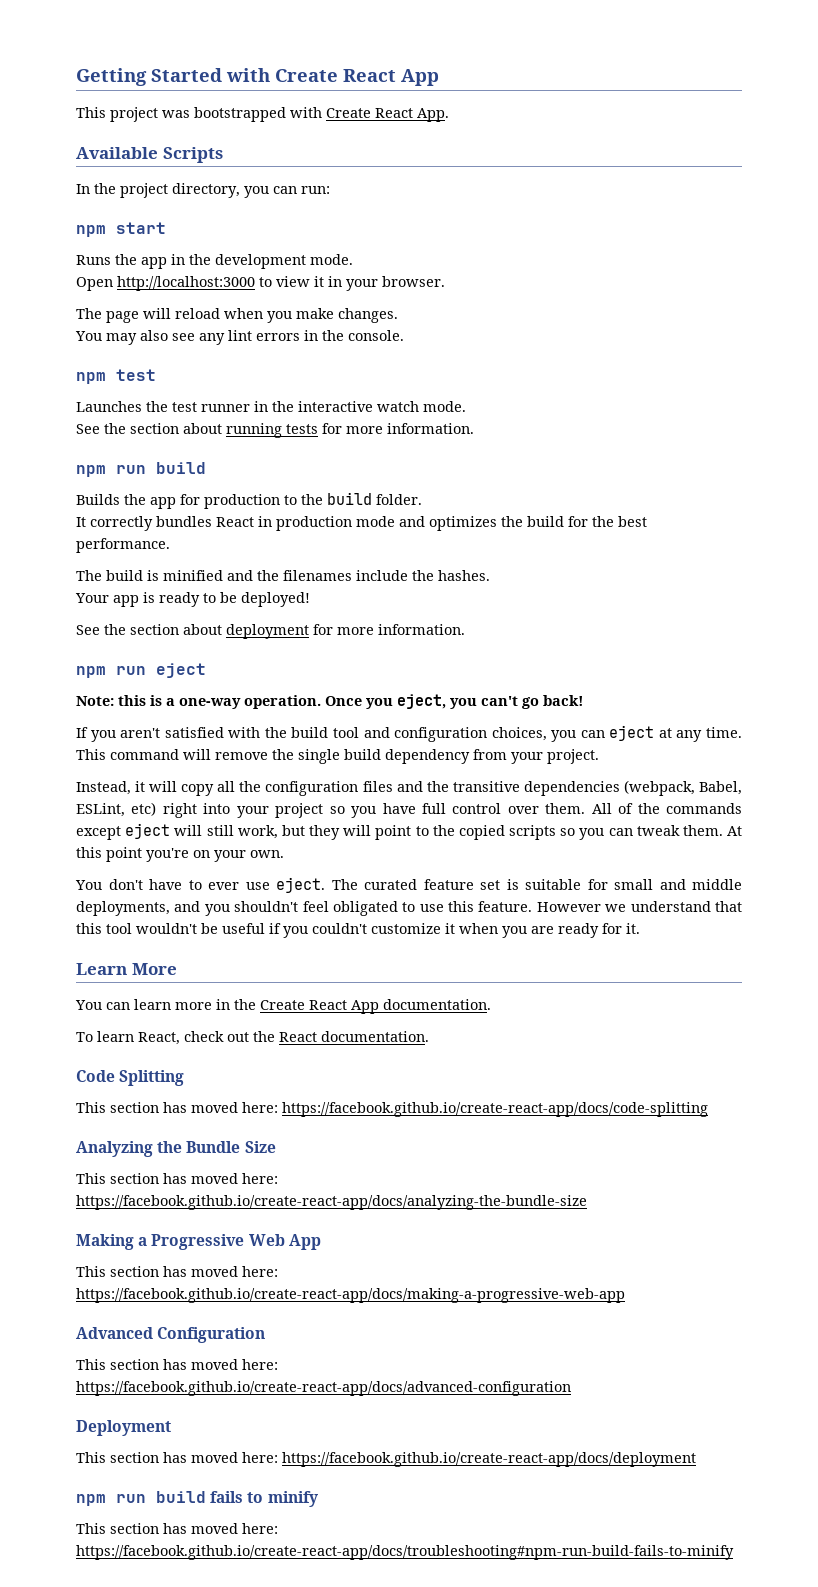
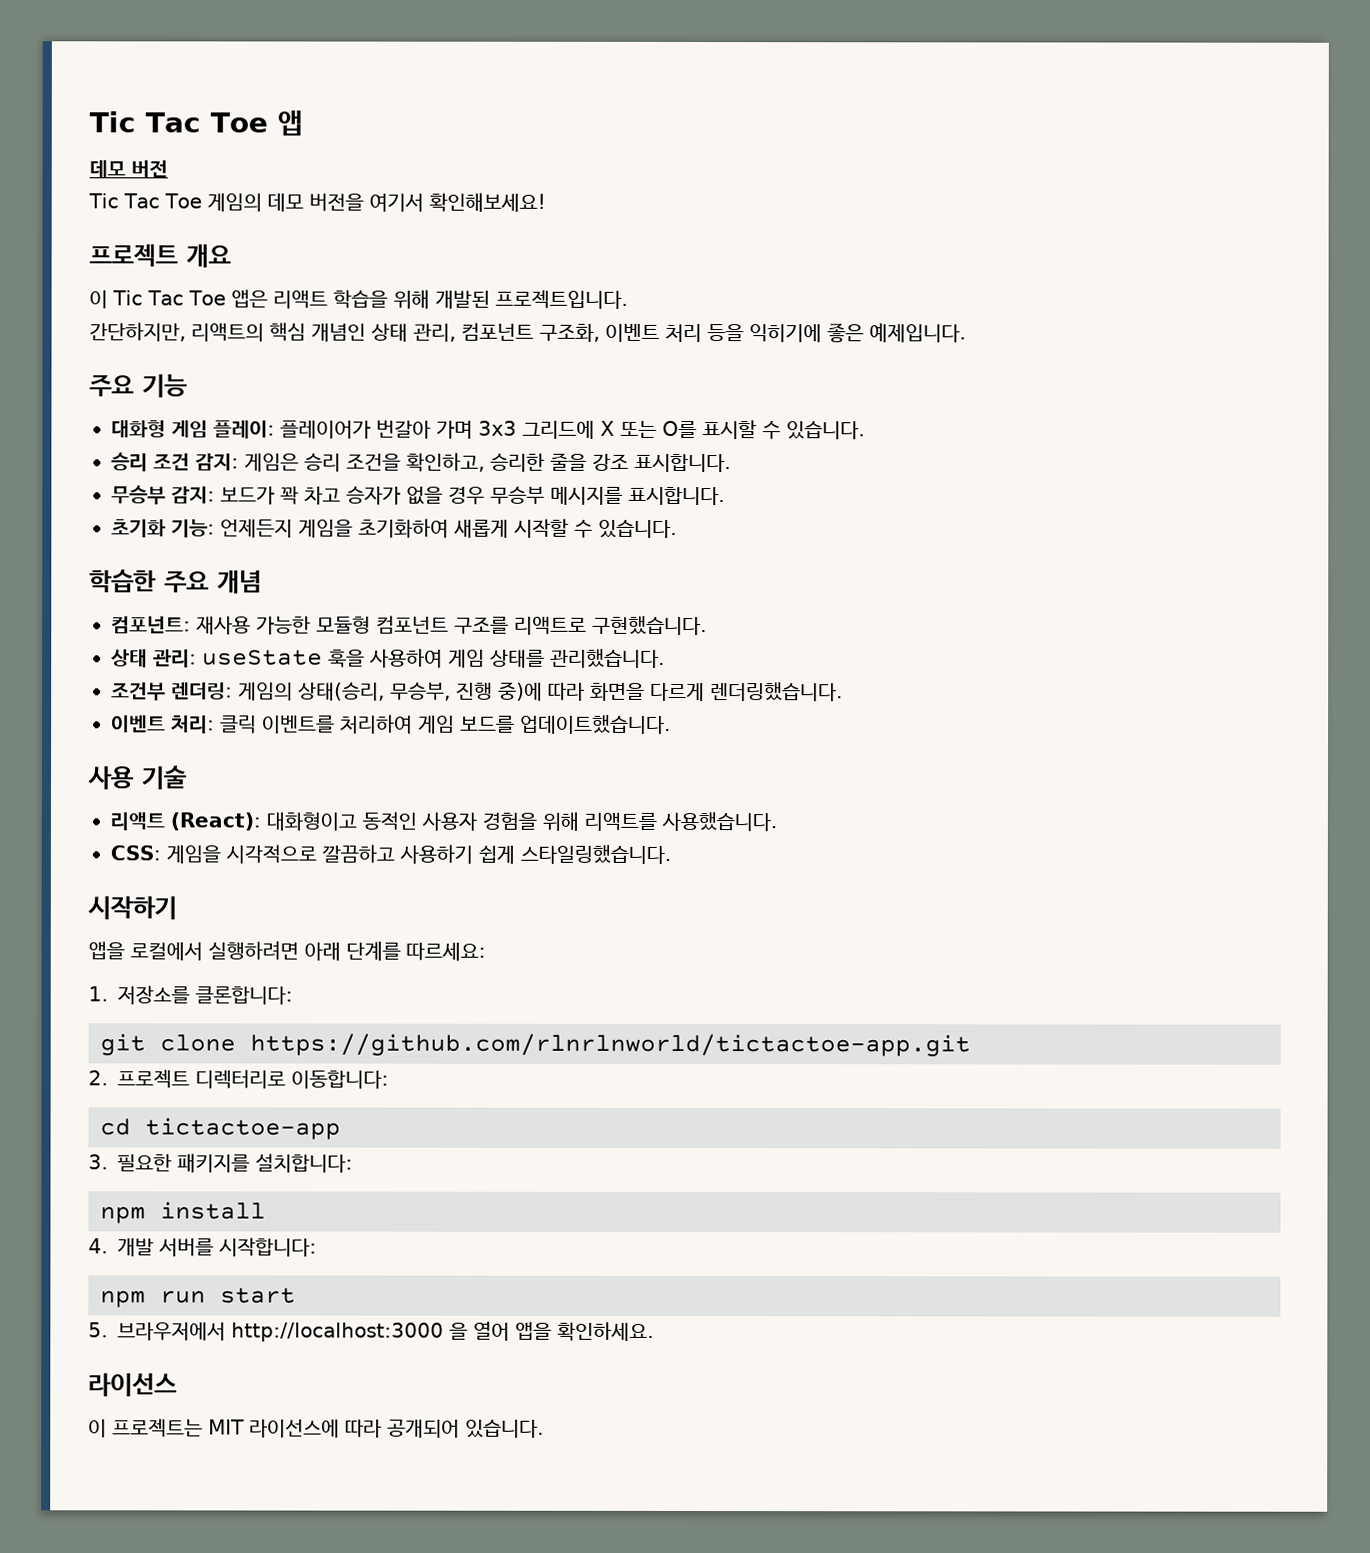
[76,68,439,86] [76,107,449,122] [76,147,223,163] [76,183,330,198] [76,222,166,237] [76,254,353,269] [76,276,445,291] [76,308,398,323] [75,330,404,345] [76,369,156,384] [76,401,466,412] [76,423,474,438] [76,462,206,477] [76,492,422,509] [76,516,647,531] [76,538,170,553] [76,570,490,581] [75,592,310,607] [76,624,465,639] [76,663,206,678] [76,694,584,709] [76,725,742,742] [76,749,599,764] [76,780,743,796] [76,802,742,818] [76,823,742,840] [76,847,284,862] [75,877,742,893] [76,901,742,916] [76,923,640,938] [76,963,177,975] [75,999,491,1014] [76,1031,429,1045] [76,1070,185,1086] [76,1102,708,1117] [76,1141,276,1157] [76,1173,278,1184] [76,1195,587,1210] [76,1234,321,1250] [76,1266,278,1277] [76,1288,625,1303] [76,1327,266,1343] [76,1359,278,1370] [76,1381,571,1396] [76,1420,171,1436] [76,1452,696,1467] [76,1491,318,1507] [76,1523,278,1534] [76,1545,734,1560] Getting Started with Create React App // This project was bootstrapped with Create React App. // Available Scripts // In the project directory, you can run: // npm start // Runs the app in the development mode. // Open http://localhost:3000 to view it in your browser. // The page will reload when you make changes. // You may also see any lint errors in the console. // npm test // Launches the test runner in the interactive watch mode. // See the section about running tests for more information. // npm run build // Builds the app for production to the build folder. // It correctly bundles React in production mode and optimizes the build for the best performance. // The build is minified and the filenames include the hashes. // Your app is ready to be deployed! // See the section about deployment for more information. // npm run eject // Note: this is a one-way operation. Once you eject, you can't go back! // If you aren't satisfied with the build tool and configuration choices, you can eject at any time. This command will remove the single build dependency from your project. // Instead, it will copy all the configuration files and the transitive dependencies (webpack, Babel, ESLint, etc) right into your project so you have full control over them. All of the commands except eject will still work, but they will point to the copied scripts so you can tweak them. At this point you're on your own. // You don't have to ever use eject. The curated feature set is suitable for small and middle deployments, and you shouldn't feel obligated to use this feature. However we understand that this tool wouldn't be useful if you couldn't customize it when you are ready for it. // Learn More // You can learn more in the Create React App documentation. // To learn React, check out the React documentation. // Code Splitting // This section has moved here: https://facebook.github.io/create-react-app/docs/code-splitting // Analyzing the Bundle Size // This section has moved here: https://facebook.github.io/create-react-app/docs/analyzing-the-bundle-size // Making a Progressive Web App // This section has moved here: https://facebook.github.io/create-react-app/docs/making-a-progressive-web-app // Advanced Configuration // This section has moved here: https://facebook.github.io/create-react-app/docs/advanced-configuration // Deployment // This section has moved here: https://facebook.github.io/create-react-app/docs/deployment // npm run build fails to minify // This section has moved here: https://facebook.github.io/create-react-app/docs/troubleshooting#npm-run-build-fails-to-minify -> [89,110,303,136] [89,160,168,179] [88,192,546,212] [89,244,231,268] [89,289,628,309] [89,322,966,343] [89,374,188,398] [111,419,865,440] [111,452,731,473] [111,485,725,506] [111,518,677,538] [89,569,262,594] [111,615,707,636] [110,648,665,668] [111,681,843,702] [111,714,671,734] [87,765,188,790] [110,811,777,832] [110,844,671,864] [87,896,177,920] [88,940,486,961] [88,985,293,1005] [100,1033,971,1057] [88,1069,389,1089] [100,1117,341,1140] [88,1153,353,1173] [100,1201,266,1224] [88,1237,317,1257] [100,1287,296,1308] [88,1321,654,1342] [88,1373,177,1397] [88,1418,544,1438] Tic Tac Toe 앱 // 데모 버전 // Tic Tac Toe 게임의 데모 버전을 여기서 확인해보세요! // 프로젝트 개요 // 이 Tic Tac Toe 앱은 리액트 학습을 위해 개발된 프로젝트입니다. // 간단하지만, 리액트의 핵심 개념인 상태 관리, 컴포넌트 구조화, 이벤트 처리 등을 익히기에 좋은 예제입니다. // 주요 기능 // 대화형 게임 플레이: 플레이어가 번갈아 가며 3x3 그리드에 X 또는 O를 표시할 수 있습니다. // 승리 조건 감지: 게임은 승리 조건을 확인하고, 승리한 줄을 강조 표시합니다. // 무승부 감지: 보드가 꽉 차고 승자가 없을 경우 무승부 메시지를 표시합니다. // 초기화 기능: 언제든지 게임을 초기화하여 새롭게 시작할 수 있습니다. // 학습한 주요 개념 // 컴포넌트: 재사용 가능한 모듈형 컴포넌트 구조를 리액트로 구현했습니다. // 상태 관리: useState 훅을 사용하여 게임 상태를 관리했습니다. // 조건부 렌더링: 게임의 상태(승리, 무승부, 진행 중)에 따라 화면을 다르게 렌더링했습니다. // 이벤트 처리: 클릭 이벤트를 처리하여 게임 보드를 업데이트했습니다. // 사용 기술 // 리액트 (React): 대화형이고 동적인 사용자 경험을 위해 리액트를 사용했습니다. // CSS: 게임을 시각적으로 깔끔하고 사용하기 쉽게 스타일링했습니다. // 시작하기 // 앱을 로컬에서 실행하려면 아래 단계를 따르세요: // 1. 저장소를 클론합니다: // git clone https://github.com/rlnrlnworld/tictactoe-app.git // 2. 프로젝트 디렉터리로 이동합니다: // cd tictactoe-app // 3. 필요한 패키지를 설치합니다: // npm install // 4. 개발 서버를 시작합니다: // npm run start // 5. 브라우저에서 http://localhost:3000 을 열어 앱을 확인하세요. // 라이선스 // 이 프로젝트는 MIT 라이선스에 따라 공개되어 있습니다.

